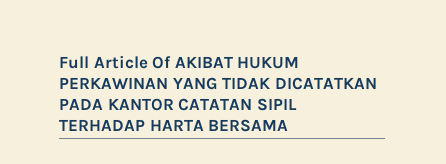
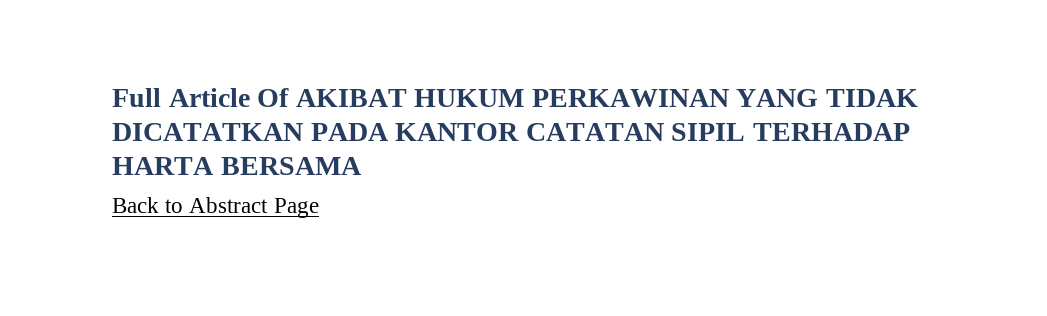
(289, 125) none -> [112,197,319,218] // Back to Abstract Page

